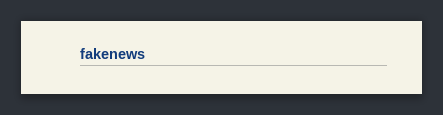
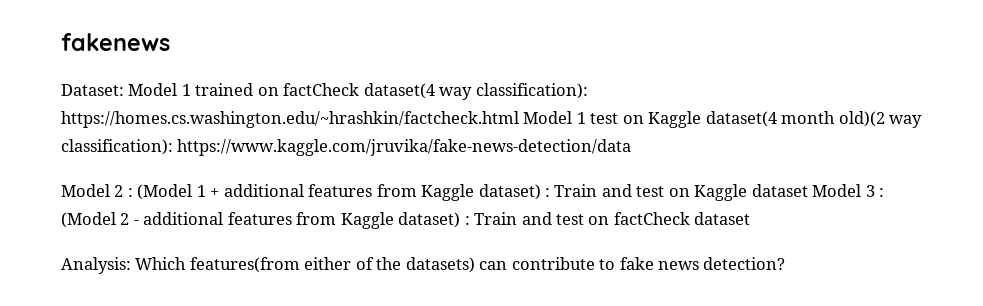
(145, 53) none -> [61,83,588,100] [61,111,923,128] [61,139,632,156] [61,184,885,201] [61,212,751,229] [61,257,786,274] // Dataset: Model 1 trained on factCheck dataset(4 way classification): https://homes.cs.washington.edu/~hrashkin/factcheck.html Model 1 test on Kaggle dataset(4 month old)(2 way classification): https://www.kaggle.com/jruvika/fake-news-detection/data // Model 2 : (Model 1 + additional features from Kaggle dataset) : Train and test on Kaggle dataset Model 3 : (Model 2 - additional features from Kaggle dataset) : Train and test on factCheck dataset // Analysis: Which features(from either of the datasets) can contribute to fake news detection?

